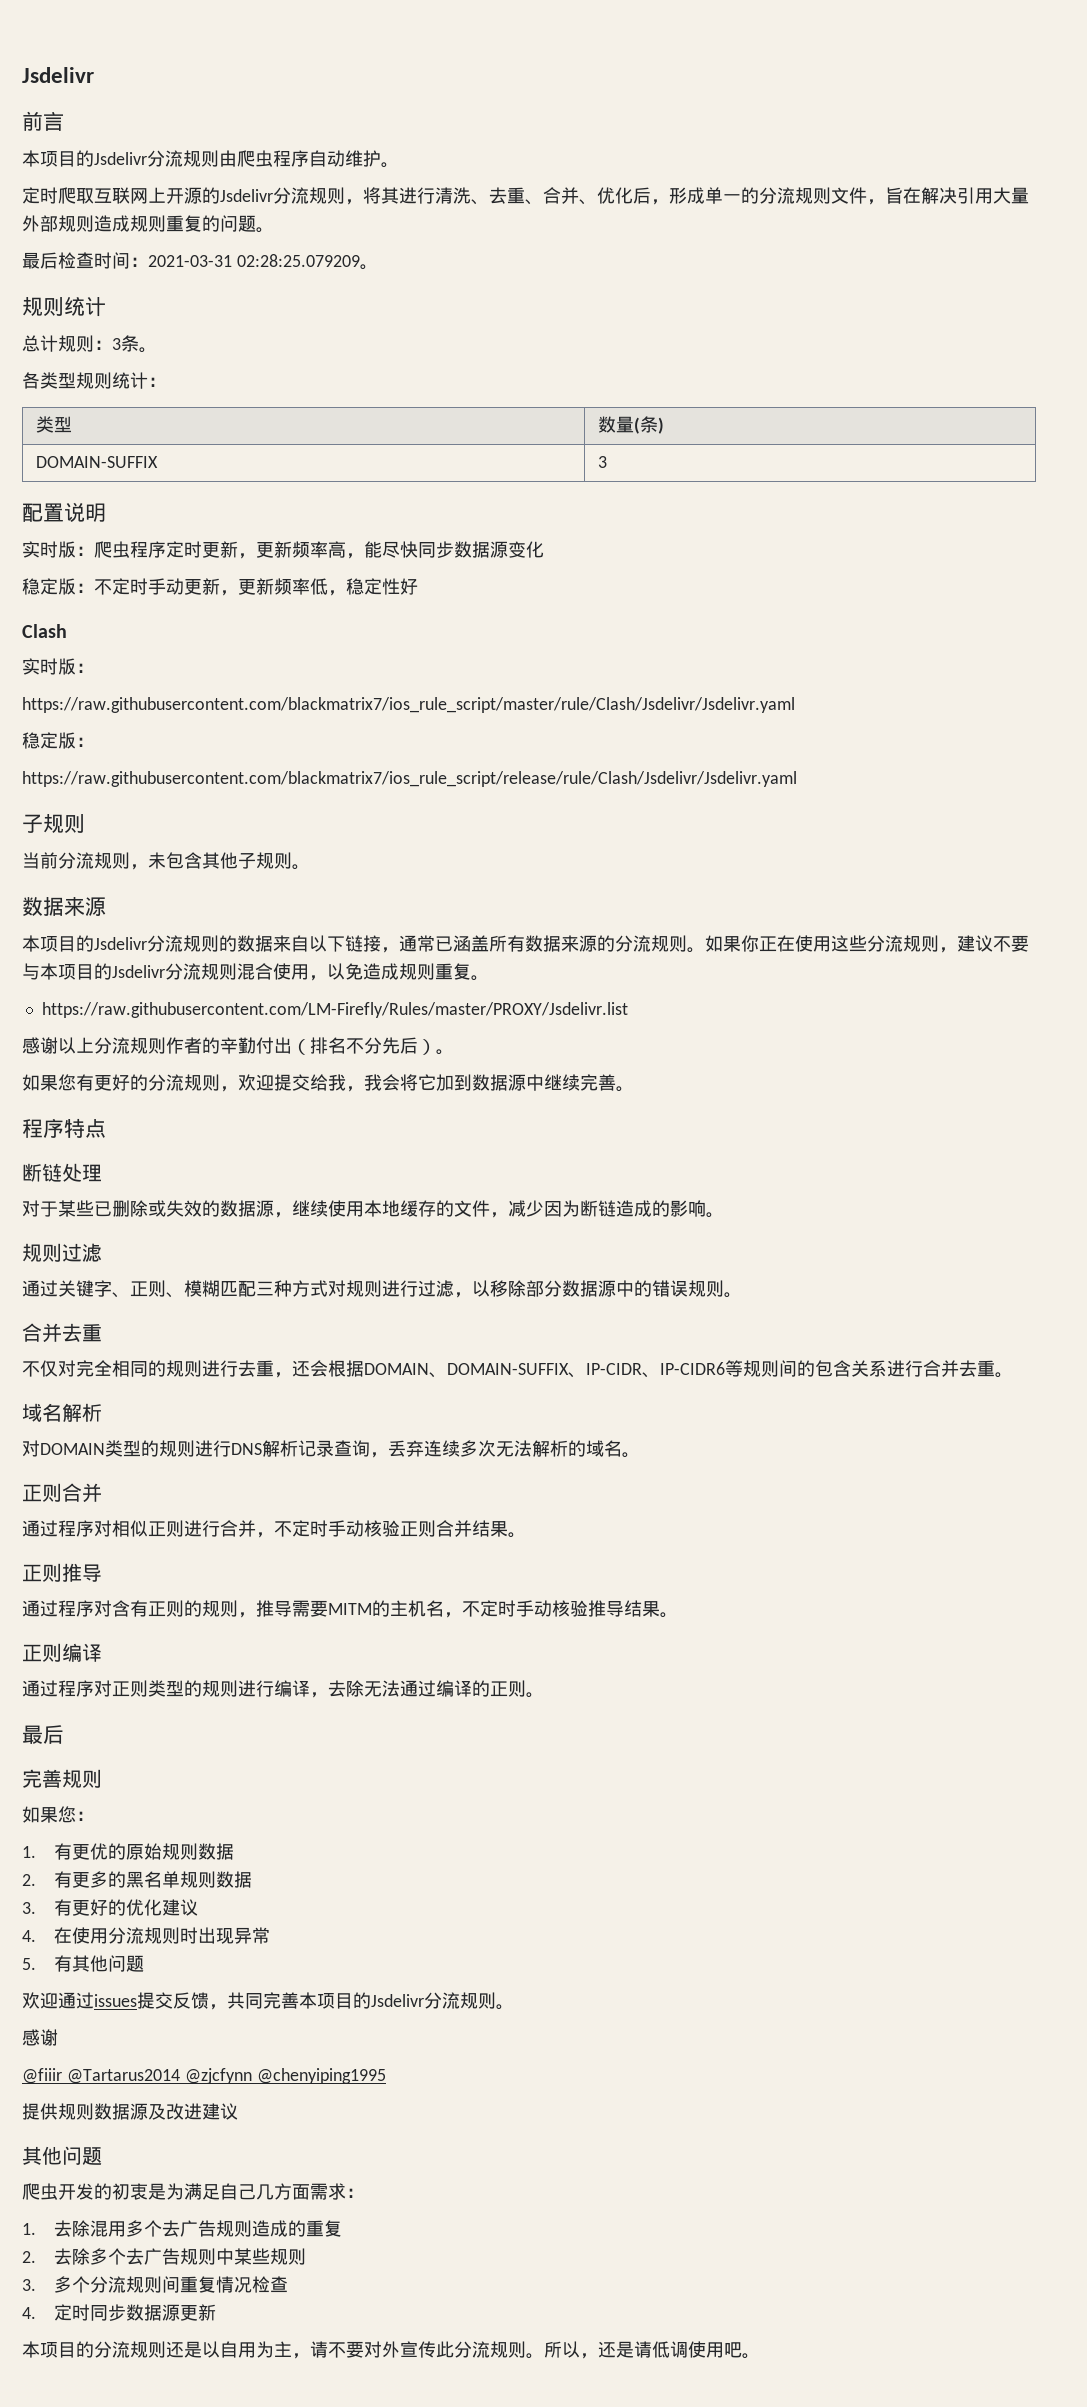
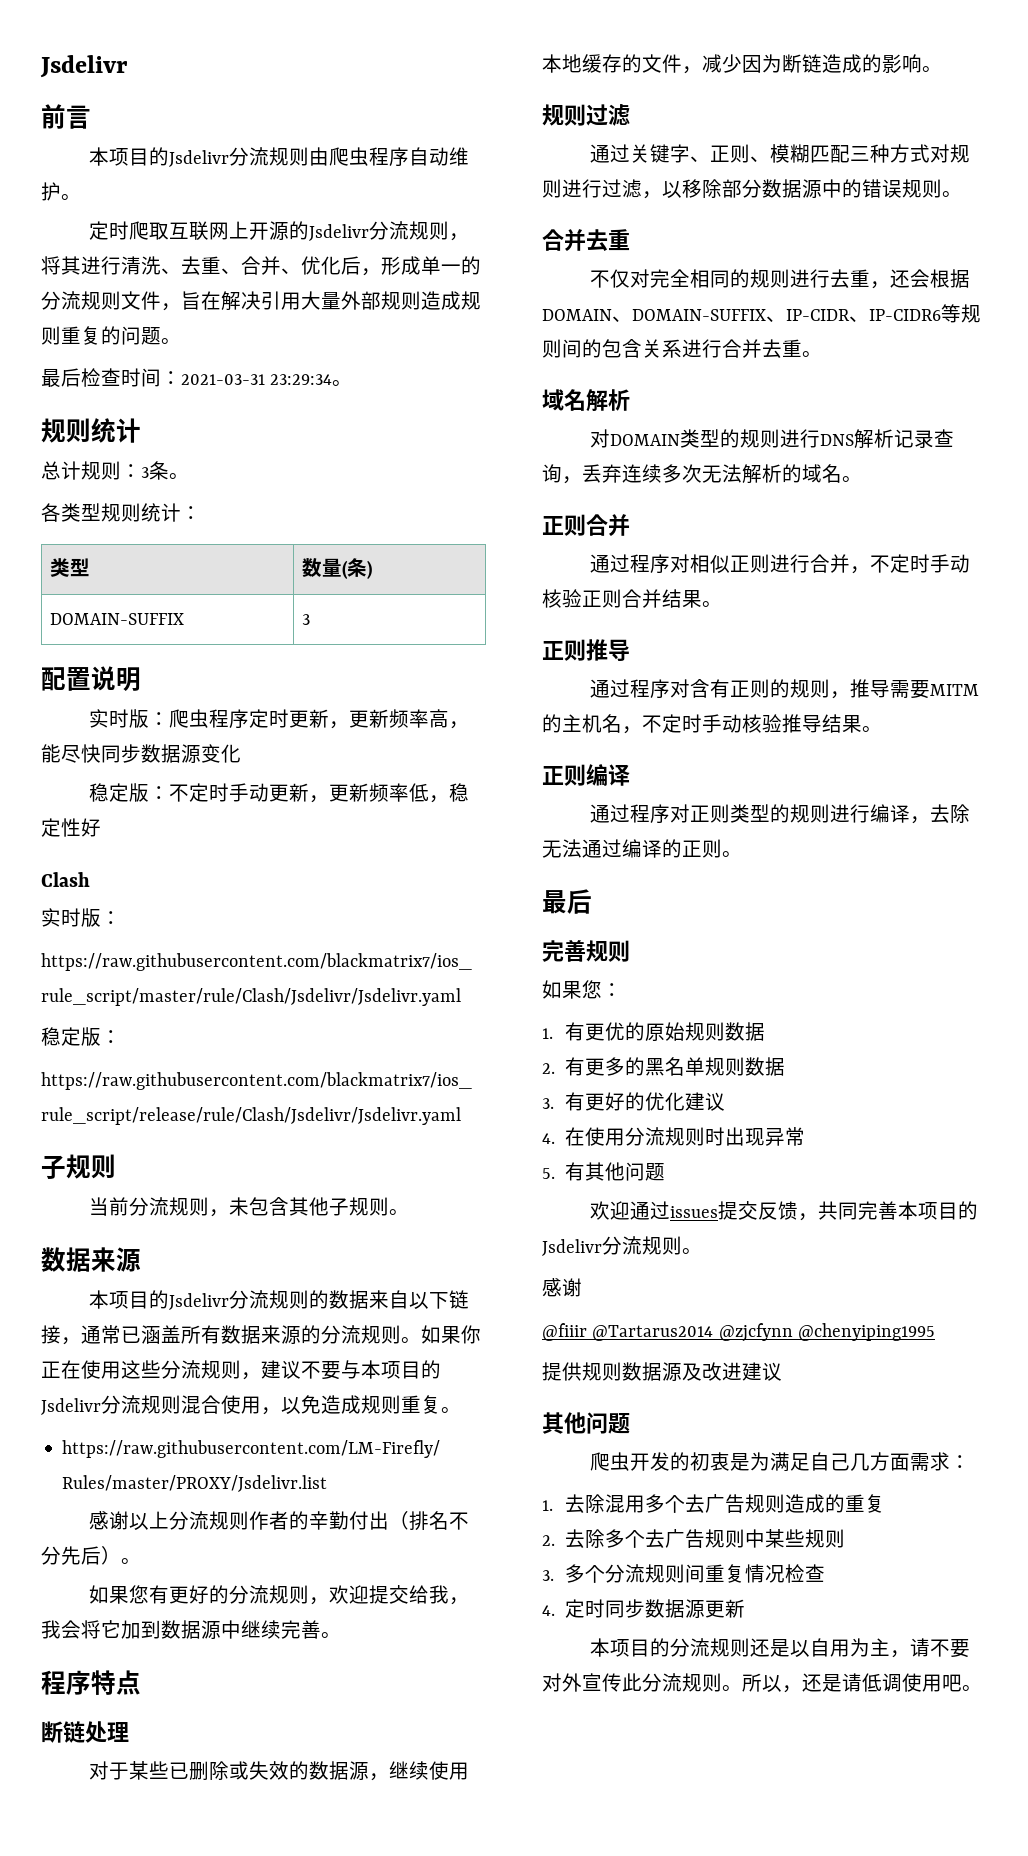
[236,254,360,267] 02:28:25.079209 -> [270,374,333,385] 23:29:34

